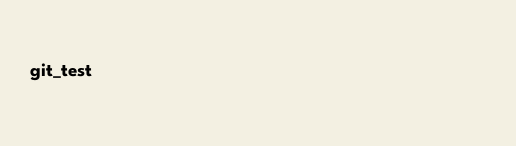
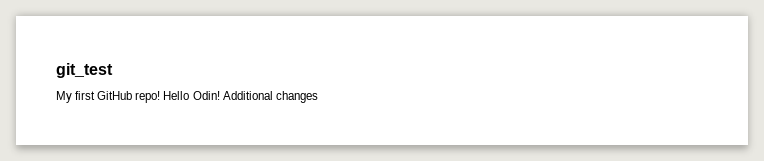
(92, 72) none -> [56,91,318,103] // My first GitHub repo! Hello Odin! Additional changes

